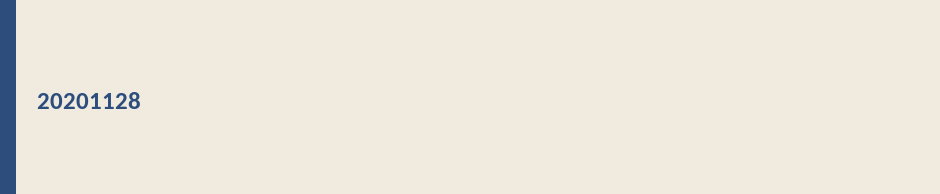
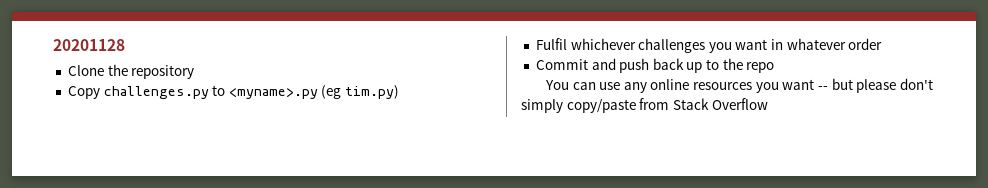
(141, 100) none -> [67,64,195,79] [67,85,400,99] [535,38,883,53] [535,58,775,73] [544,78,933,93] [521,98,768,113] // Clone the repository // Copy challenges.py to <myname>.py (eg tim.py) // Fulfil whichever challenges you want in whatever order // Commit and push back up to the repo // You can use any online resources you want -- but please don't simply copy/paste from Stack Overflow

